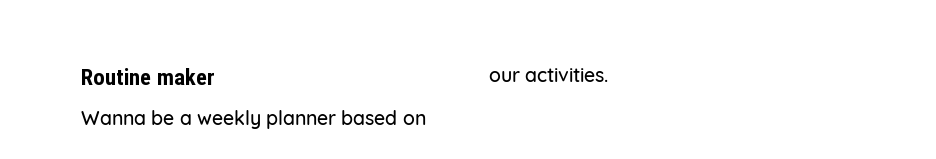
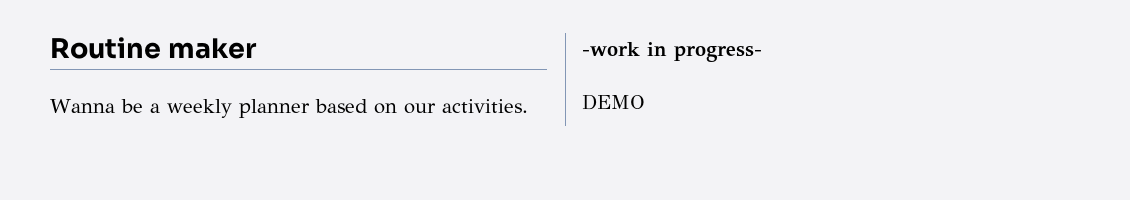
(609, 75) none -> [582,42,762,62] [582,94,645,110] -work in progress- // DEMO

